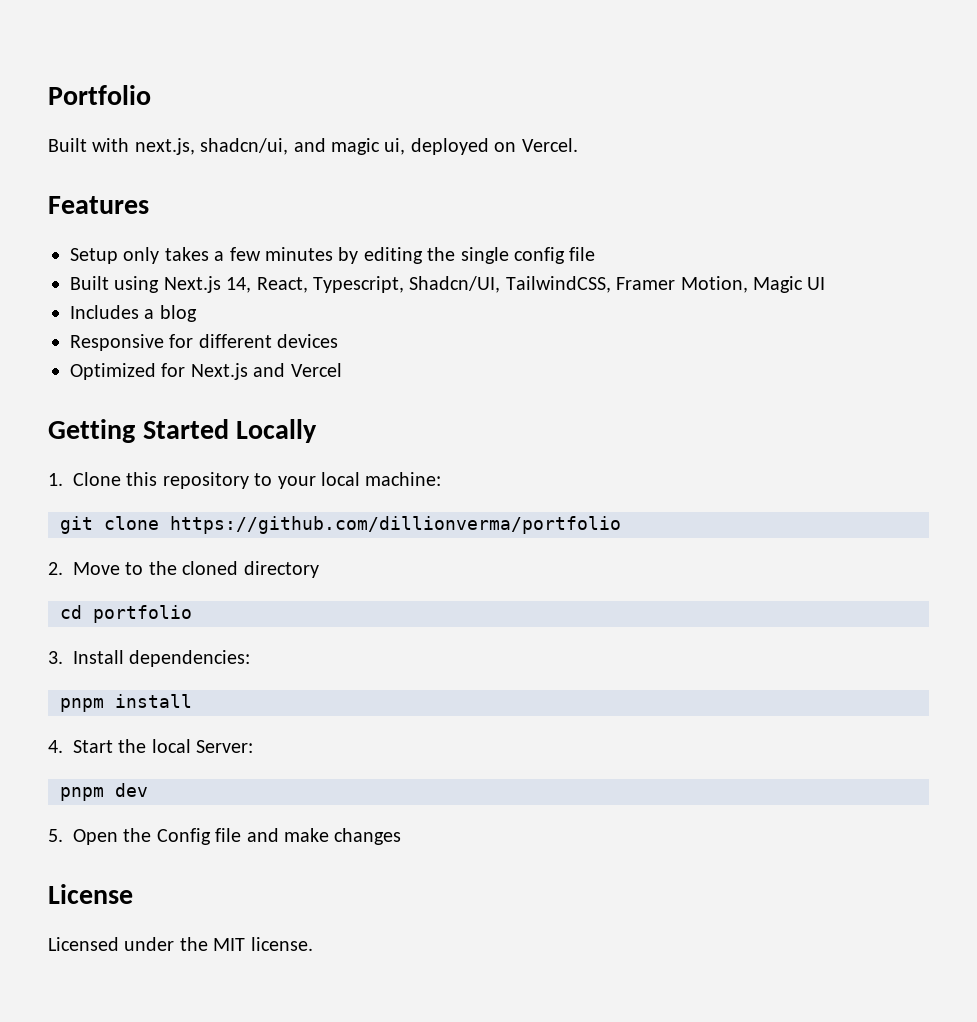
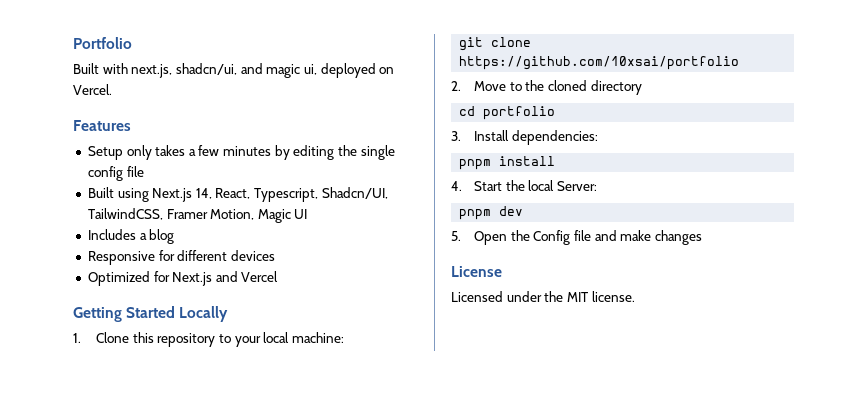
[170,516,621,534] https://github.com/dillionverma/portfolio -> [459,56,740,70] https://github.com/10xsai/portfolio

